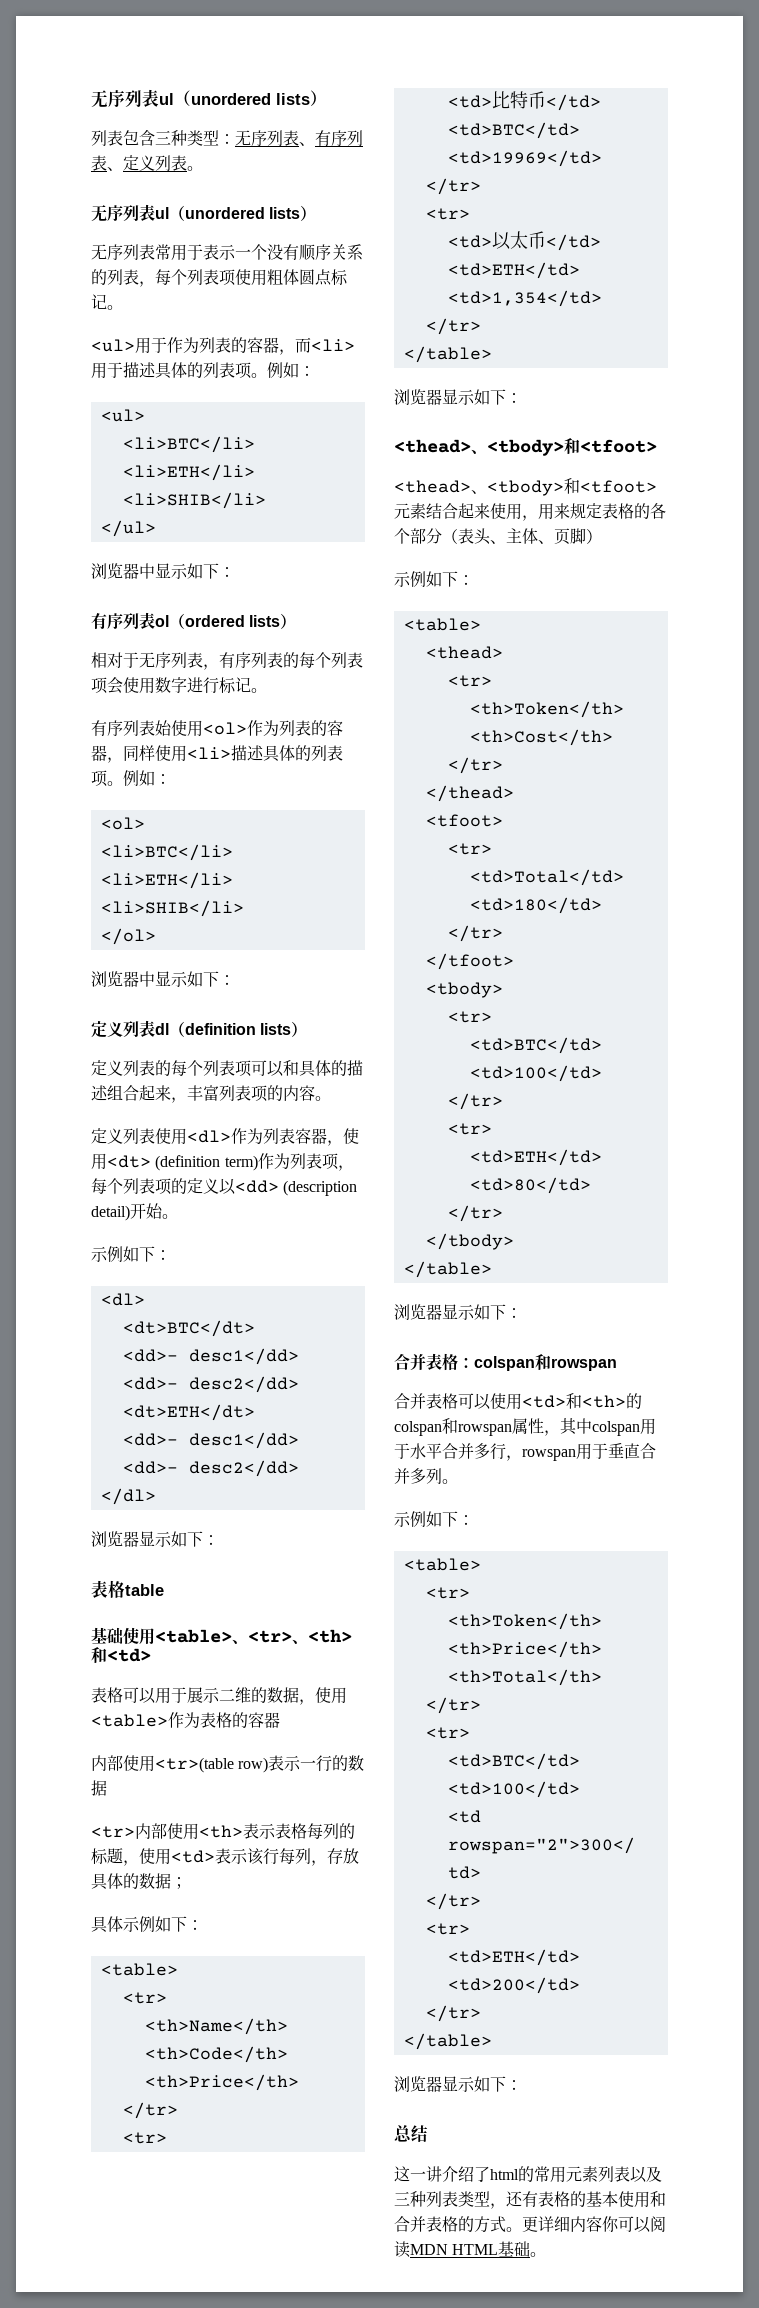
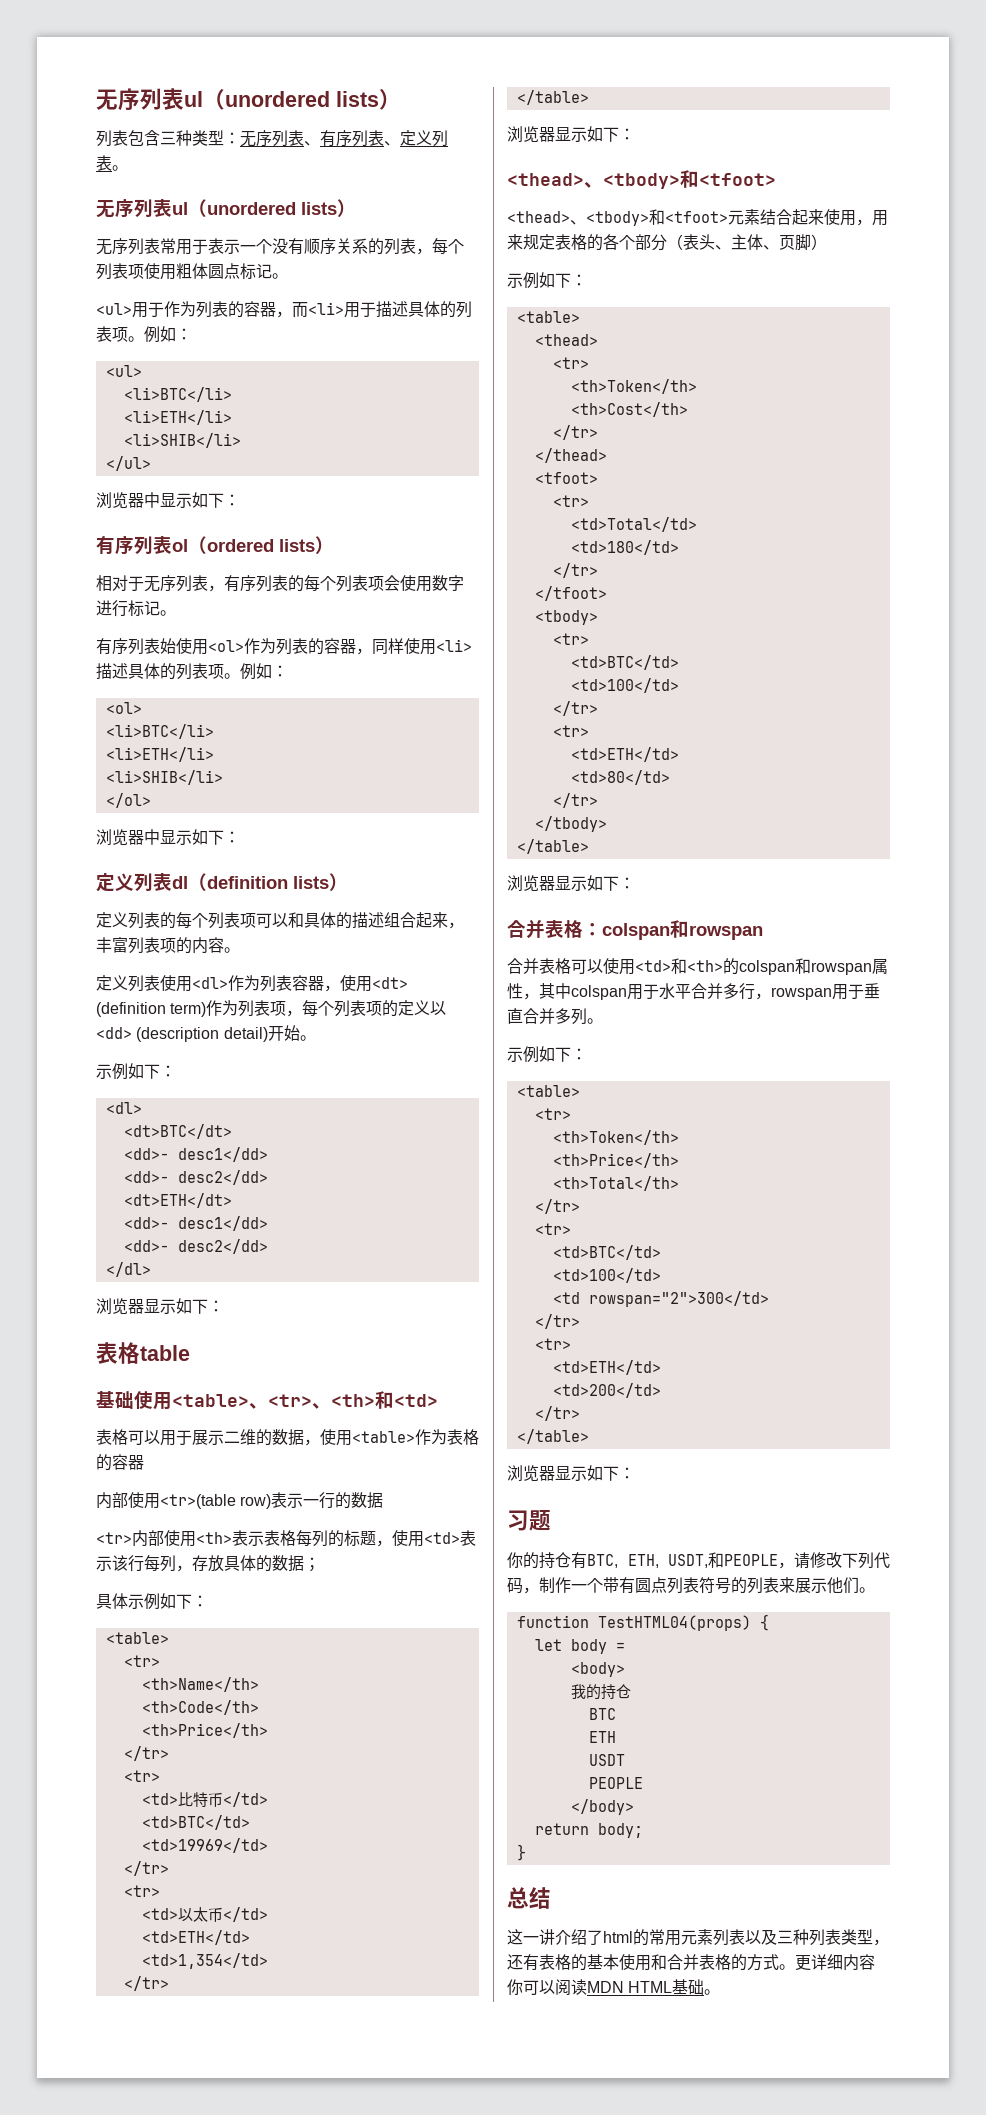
(522, 2085) none -> [507,1510,551,1531] [507,1552,890,1569] [507,1577,875,1594] [516,1614,769,1631] [534,1639,625,1654] [570,1662,625,1677] [570,1684,631,1700] [588,1708,616,1720] [588,1731,616,1743] [588,1754,625,1766] [588,1777,643,1789] [570,1799,634,1815] [534,1823,643,1838] [516,1844,526,1861] // 习题 // 你的持仓有BTC, ETH, USDT,和PEOPLE，请修改下列代码，制作一个带有圆点列表符号的列表来展示他们。 // function TestHTML04(props) { // let body = // <body> // 我的持仓 // BTC // ETH // USDT // PEOPLE // </body> // return body; // }

